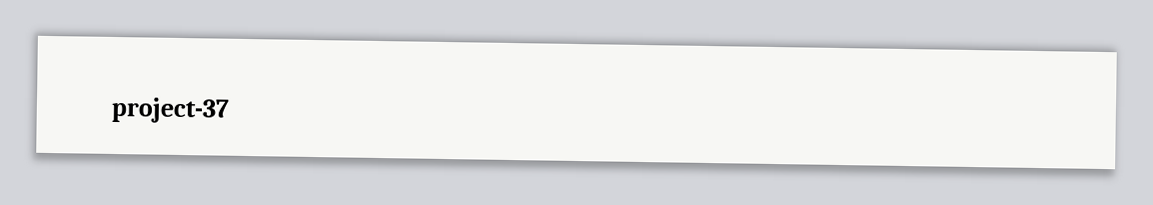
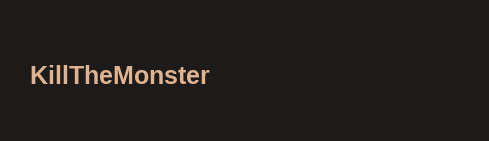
[111,96,230,124] project-37 -> [30,65,210,84] KillTheMonster

